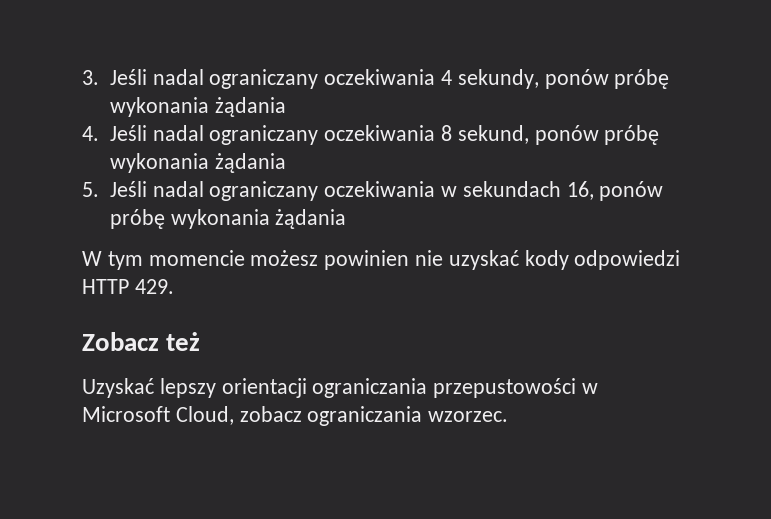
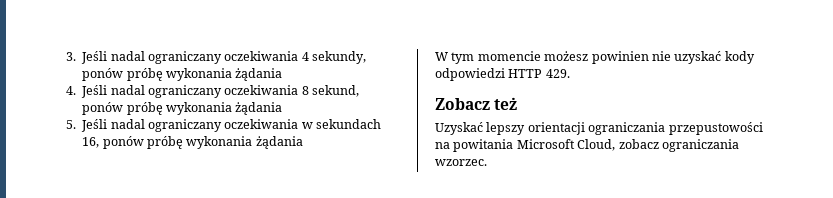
[582,383,599,394] w -> [435,139,514,152] na powitania

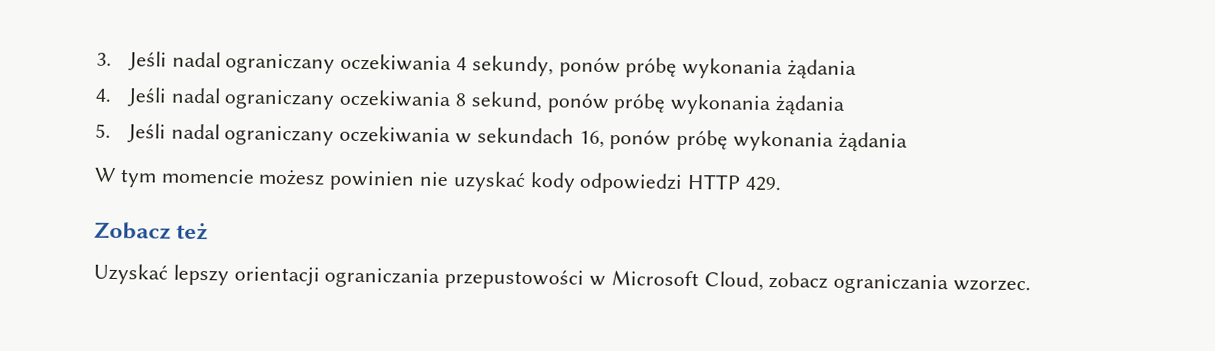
[435,139,514,152] na powitania -> [589,275,607,286] w

